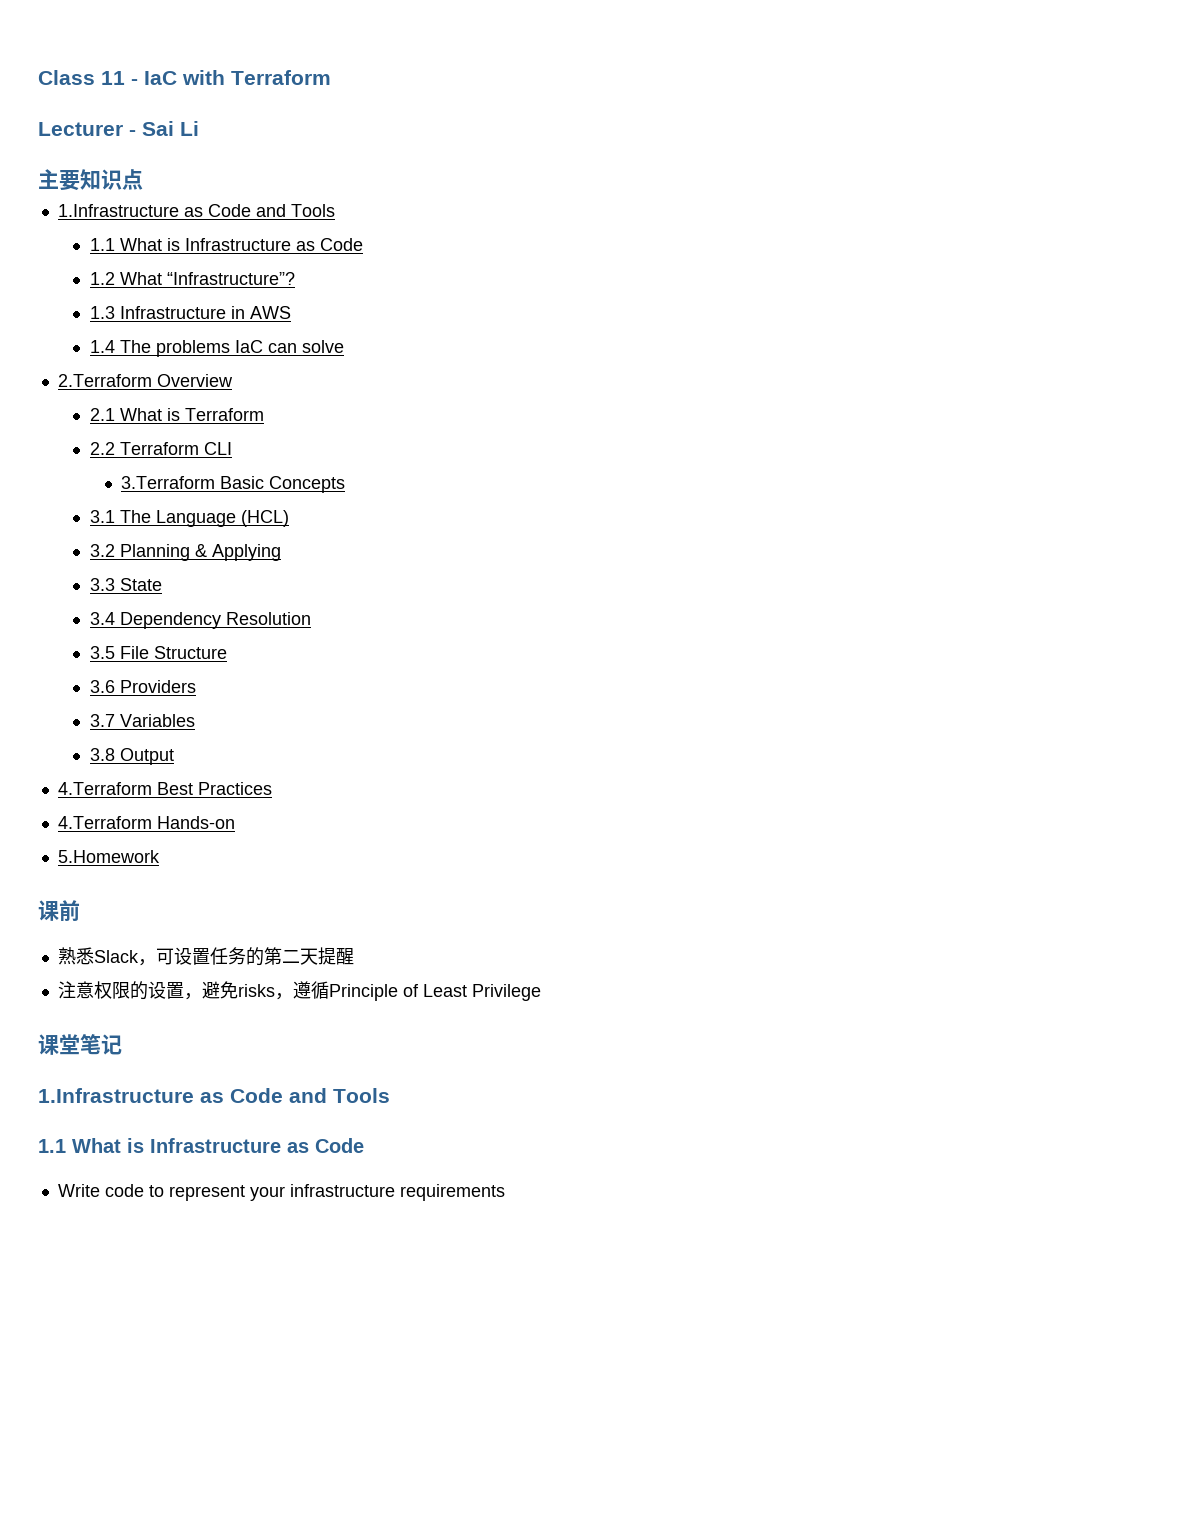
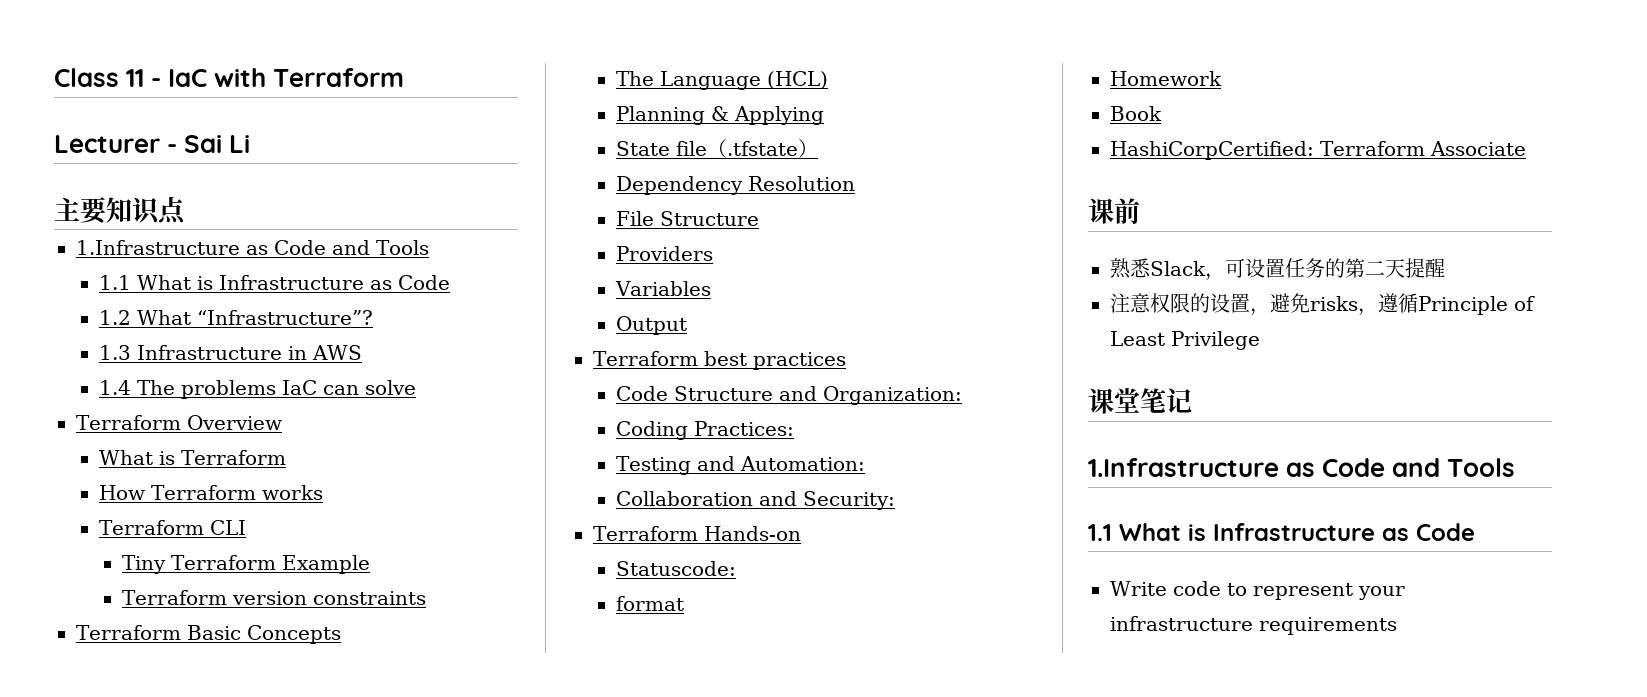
[57,374,152,387] 2.Terraform -> [76,415,181,430] Terraform
[89,408,115,421] 2.1 -> (282, 422) none
[89,442,115,455] 2.2 -> [99,485,324,500] How Terraform works //
[121,476,216,489] 3.Terraform -> [122,555,371,574] [122,590,427,605] [76,625,181,640] Tiny Terraform Example // Terraform version constraints // Terraform
[89,510,115,523] 3.1 -> (341, 634) none
[89,544,115,557] 3.2 -> (829, 80) none
[89,578,115,591] 3.3 -> (825, 115) none
[89,612,115,625] // 3.4 -> [676,139,819,158] file（.tfstate） //
[89,646,115,659] 3.5 -> (856, 183) none
[89,680,115,693] 3.6 -> (760, 218) none
[89,714,115,727] 3.7 -> (714, 253) none
[89,748,115,761] 3.8 -> (712, 288) none
[57,782,272,795] [57,816,235,829] [57,850,160,863] 4.Terraform Best Practices // 4.Terraform Hands-on // 5.Homework -> [593,351,846,370] [616,386,963,405] [616,421,795,440] [616,456,866,475] [616,491,896,510] [593,526,801,541] [616,561,737,576] [616,596,685,611] [1110,71,1222,86] [1110,106,1162,121] [1110,141,1526,160] Terraform best practices // Code Structure and Organization: // Coding Practices: // Testing and Automation: // Collaboration and Security: // Terraform Hands-on // Statuscode: // format // Homework // Book // HashiCorpCertified: Terraform Associate

